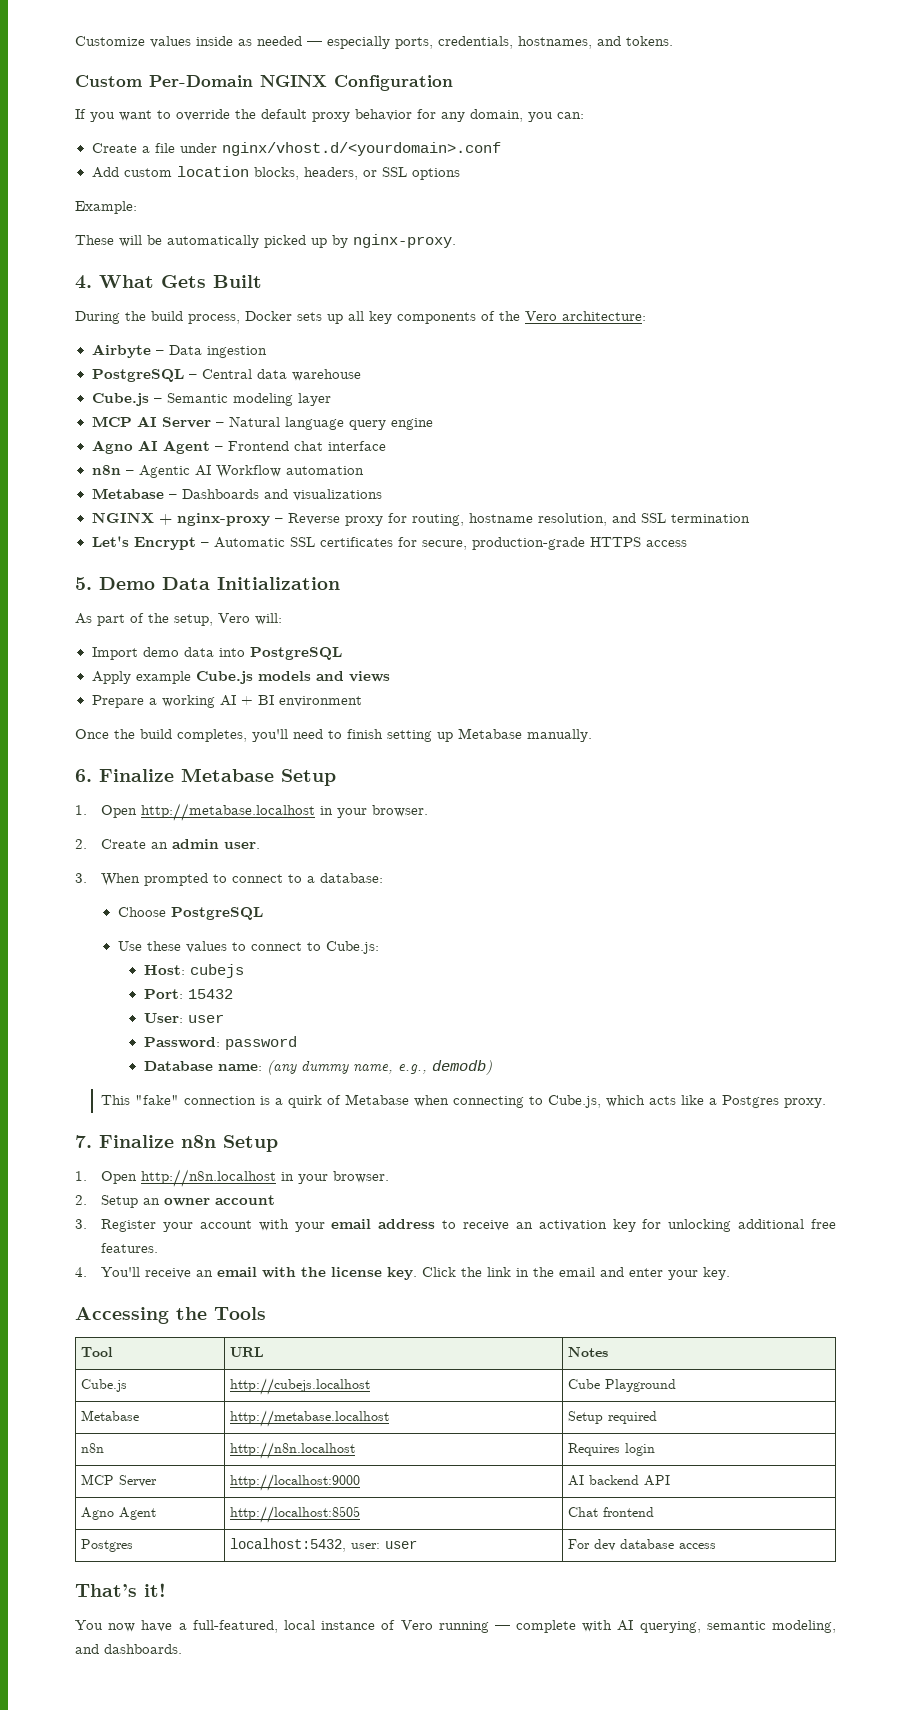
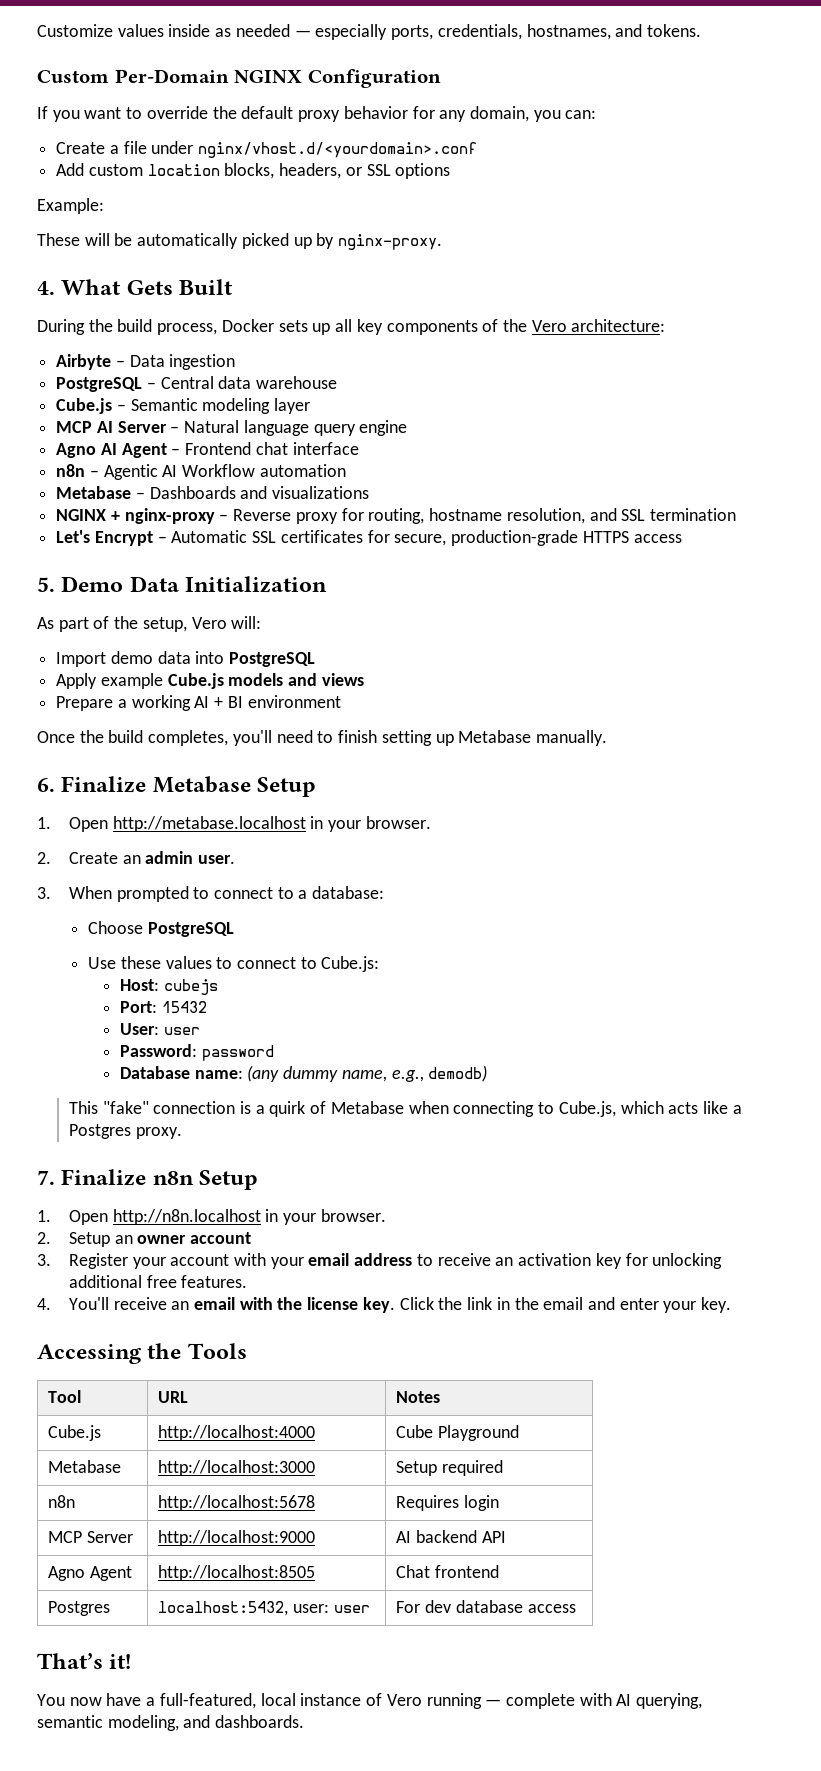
[230,1378,371,1395] http://cubejs.localhost -> [158,1425,316,1441] http://localhost:4000
[230,1410,390,1427] http://metabase.localhost -> [158,1460,316,1476] http://localhost:3000
[230,1442,356,1459] http://n8n.localhost -> [158,1495,316,1511] http://localhost:5678

